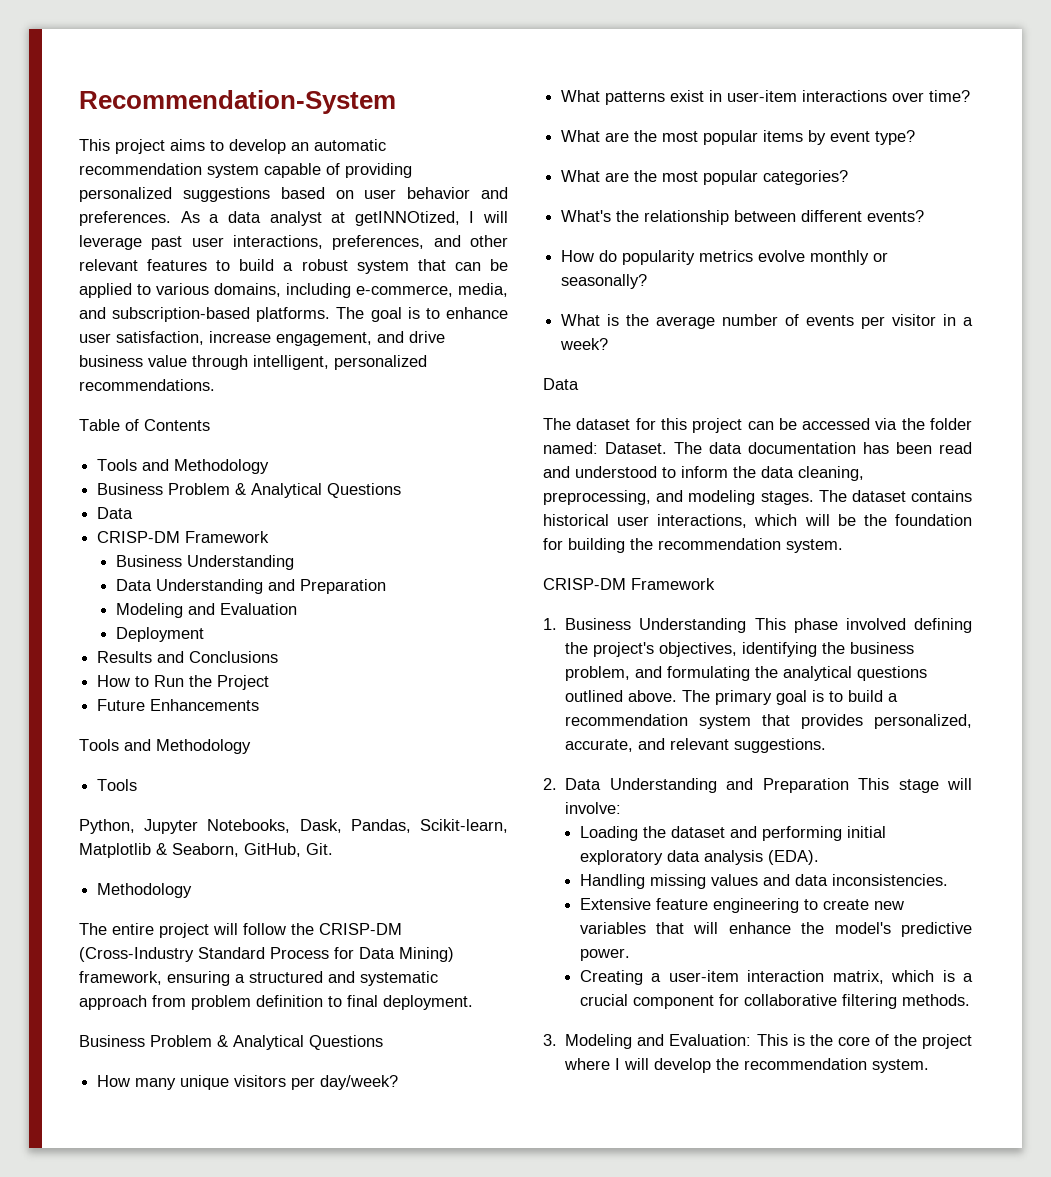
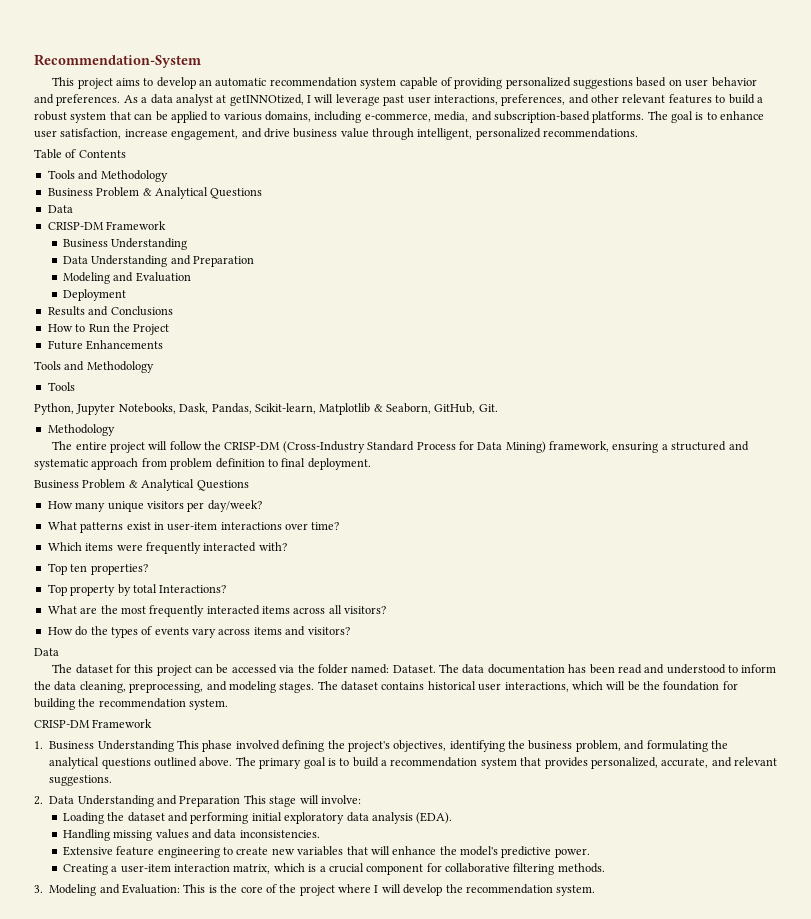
[561,130,916,145] [561,170,849,185] [561,210,925,225] [561,250,889,265] [561,274,648,289] [561,314,974,329] [560,338,609,350] What are the most popular items by event type? // What are the most popular categories? // What's the relationship between different events? // How do popularity metrics evolve monthly or seasonally? // What is the average number of events per visitor in a week? -> [47,542,287,554] [47,563,148,575] [47,584,227,596] [47,605,387,617] [47,626,350,638] Which items were frequently interacted with? // Top ten properties? // Top property by total Interactions? // What are the most frequently interacted items across all visitors? // How do the types of events vary across items and visitors?

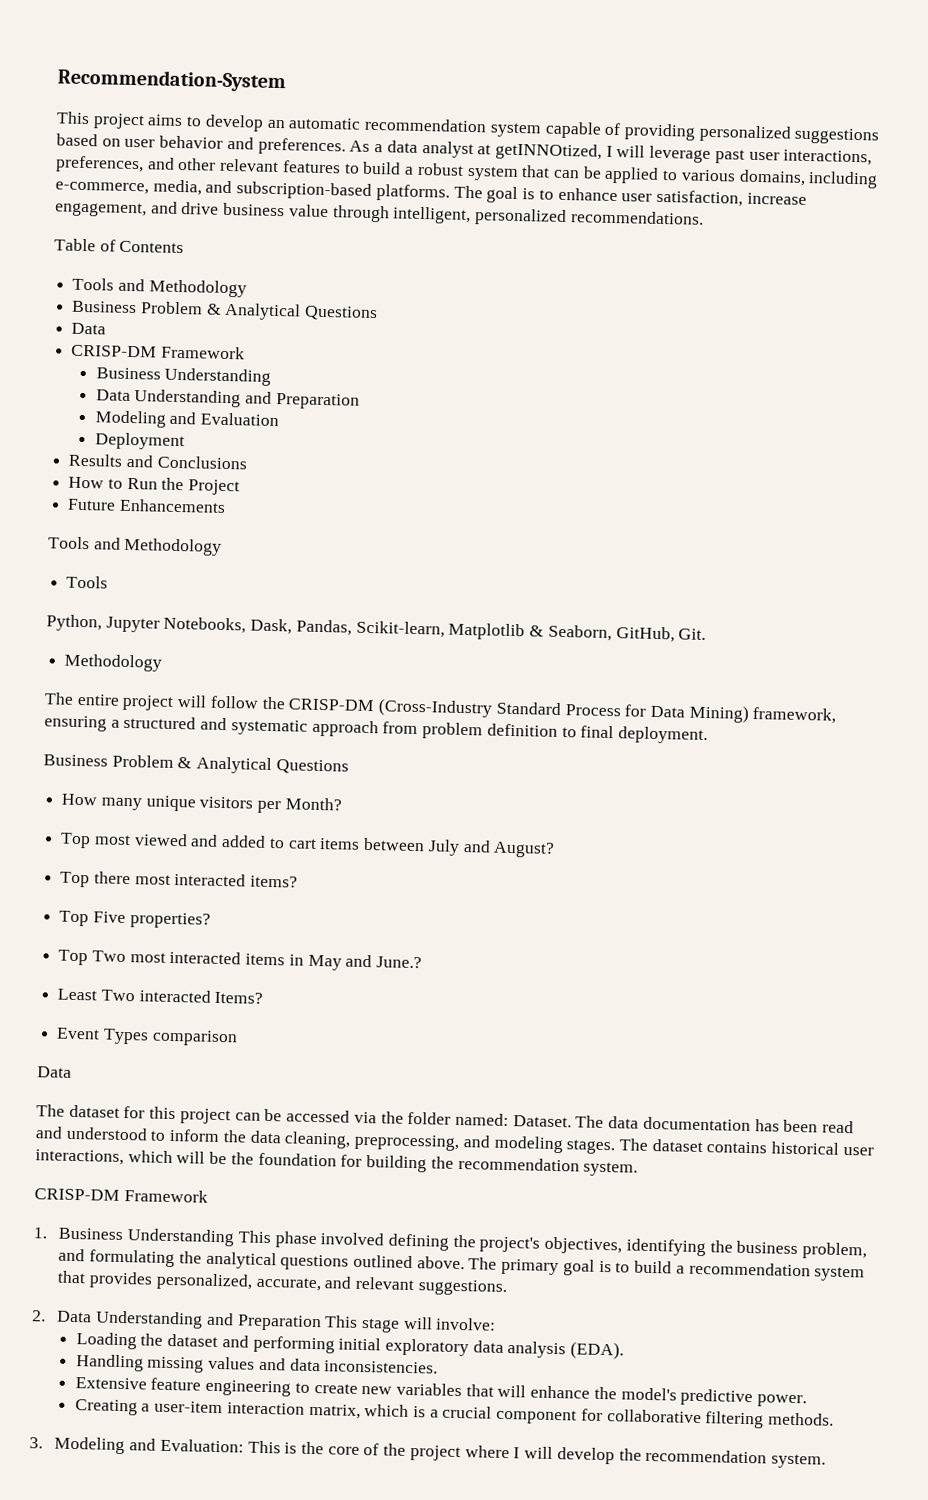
[207,500,262,512] [47,521,340,533] [47,542,287,554] [47,563,148,575] [47,584,227,596] [47,605,387,617] [47,626,350,638] day/week? // What patterns exist in user-item interactions over time? // Which items were frequently interacted with? // Top ten properties? // Top property by total Interactions? // What are the most frequently interacted items across all visitors? // How do the types of events vary across items and visitors? -> [284,797,342,811] [60,832,556,858] [60,871,299,888] [59,910,211,929] [58,949,423,971] [57,988,264,1004] [56,1027,238,1047] Month? // Top most viewed and added to cart items between July and August? // Top there most interacted items? // Top Five properties? // Top Two most interacted items in May and June.? // Least Two interacted Items? // Event Types comparison

